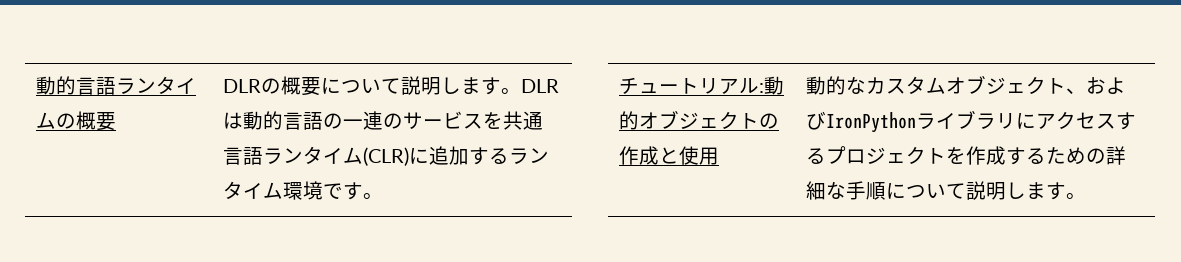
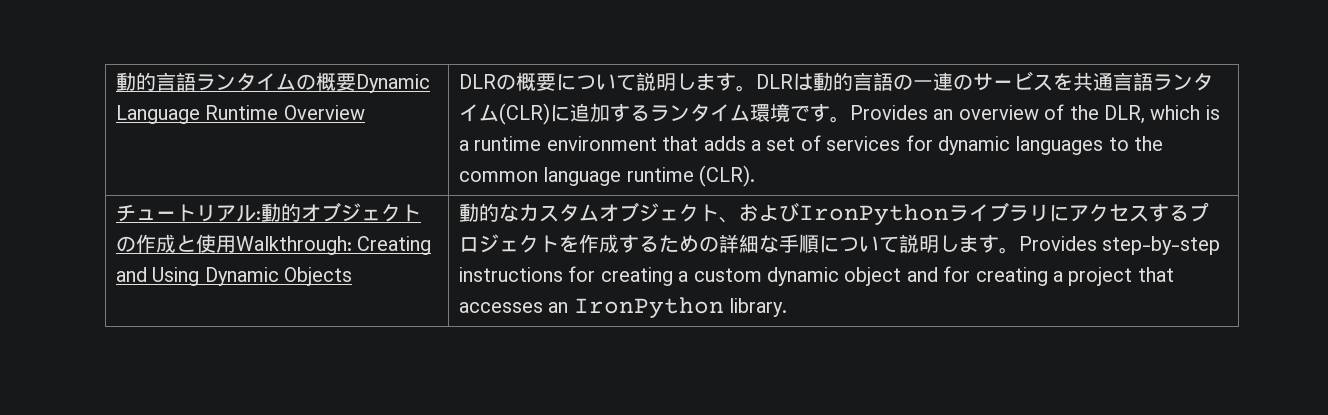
(117, 121) none -> [355,74,430,93] [115,105,365,124] Dynamic Language Runtime Overview
(384, 196) none -> [849,104,1220,124] [458,135,1164,155] [458,165,756,187] Provides an overview of the DLR, which is a runtime environment that adds a set of services for dynamic languages to the common language runtime (CLR).
(720, 156) none -> [235,236,432,255] [115,267,353,286] Walkthrough: Creating and Using Dynamic Objects
(1087, 196) none -> [1018,236,1221,255] [458,266,1174,286] [458,297,788,318] Provides step-by-step instructions for creating a custom dynamic object and for creating a project that accesses an IronPython library.

